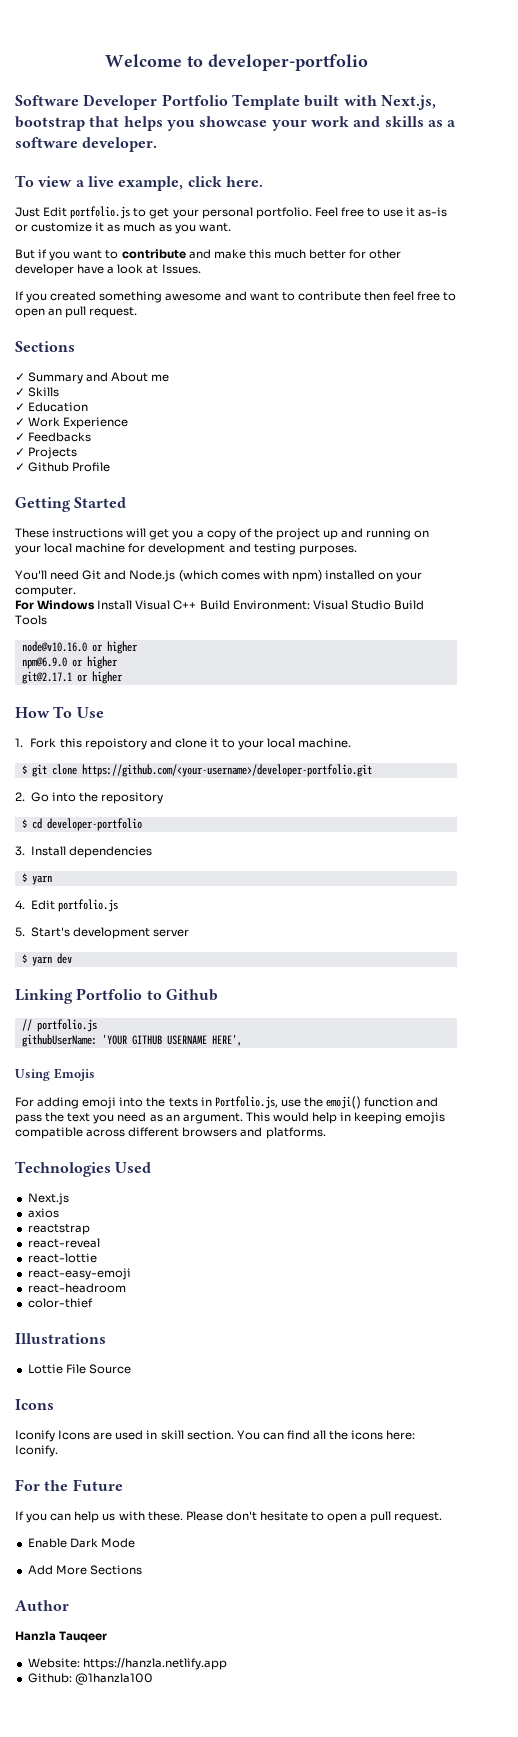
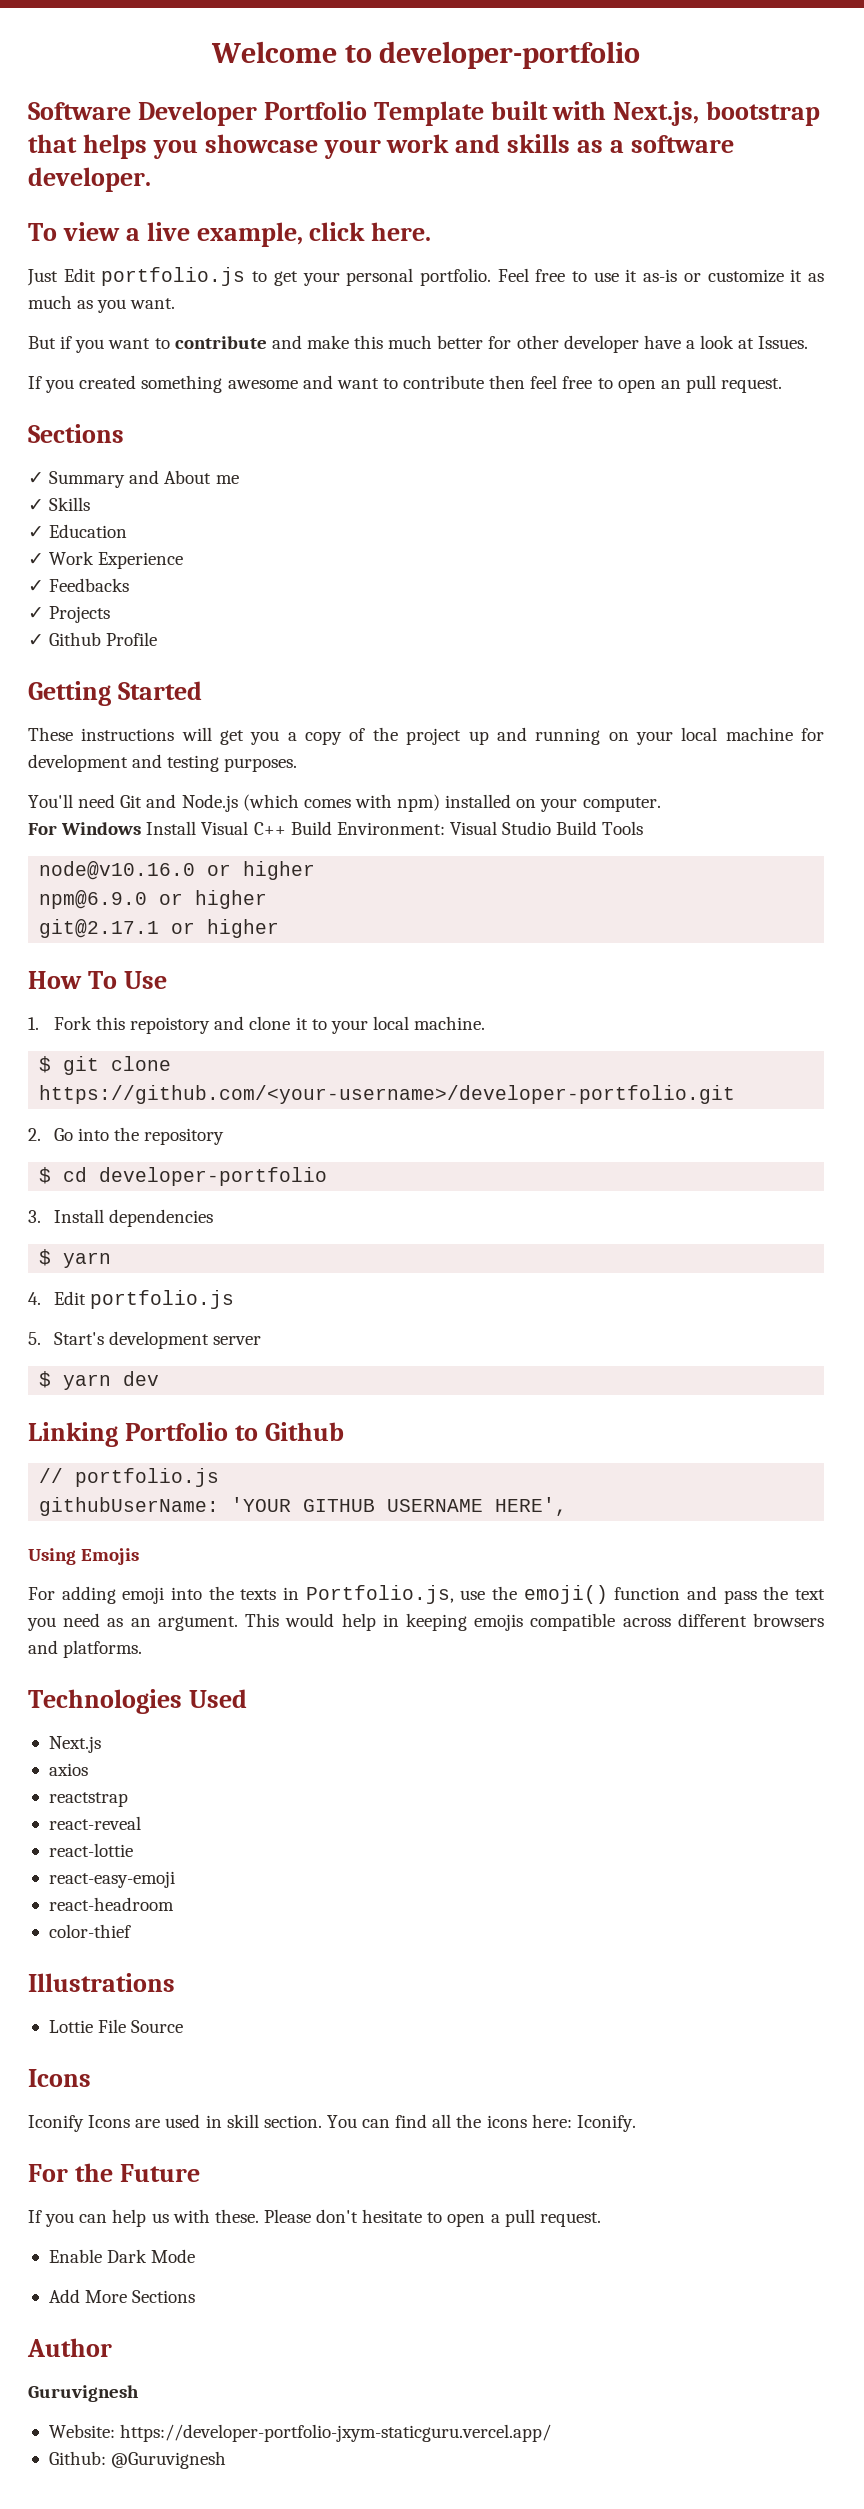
[15,1631,108,1643] Hanzla Tauqeer -> [28,2385,139,2402] Guruvignesh
[82,1658,227,1670] https://hanzla.netlify.app -> [120,2424,552,2442] https://developer-portfolio-jxym-staticguru.vercel.app/
[74,1673,153,1685] @1hanzla100 -> [111,2451,227,2469] @Guruvignesh

